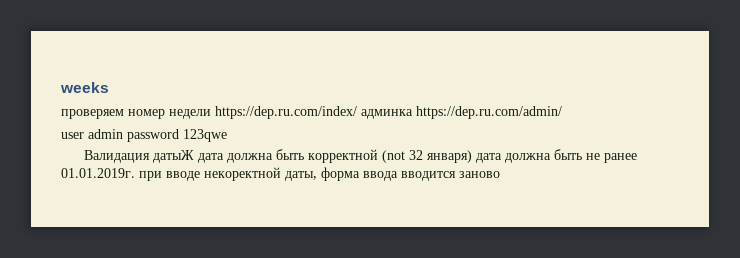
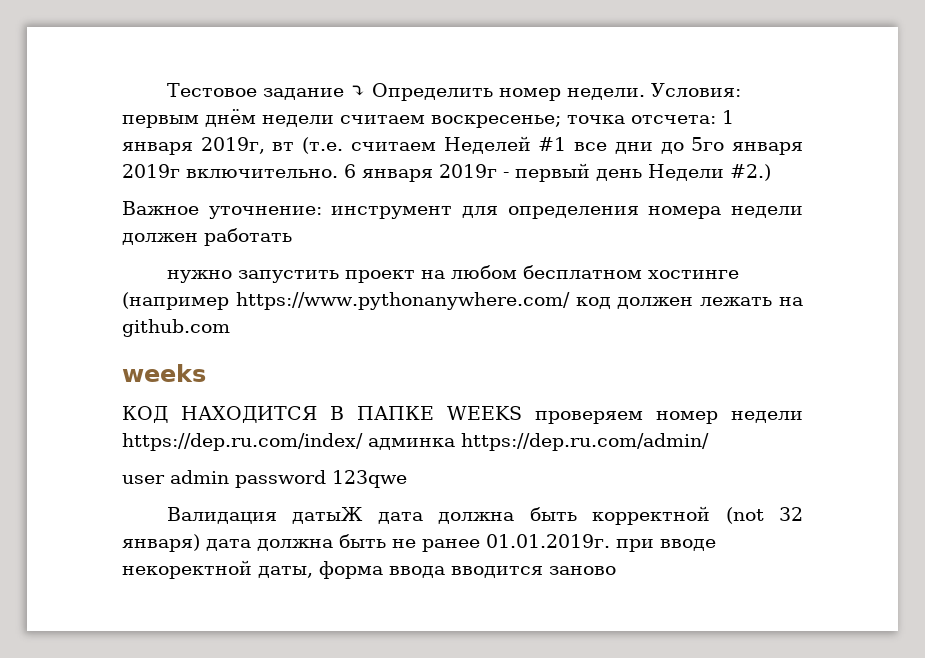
[60,82,109,93] weeks // -> [166,83,741,101] [122,109,734,128] [122,136,804,155] [122,163,771,182] [122,201,803,219] [122,228,292,246] [166,265,739,283] [122,292,803,310] [122,319,230,337] [122,364,206,382] [122,406,522,423] Тестовое задание ⤵ Определить номер недели. Условия: первым днём недели считаем воскресенье; точка отсчета: 1 января 2019г, вт (т.е. считаем Неделей #1 все дни до 5го января 2019г включительно. 6 января 2019г - первый день Недели #2.) // Важное уточнение: инструмент для определения номера недели должен работать // нужно запустить проект на любом бесплатном хостинге (например https://www.pythonanywhere.com/ код должен лежать на github.com // weeks // КОД НАХОДИТСЯ В ПАПКЕ WEEKS

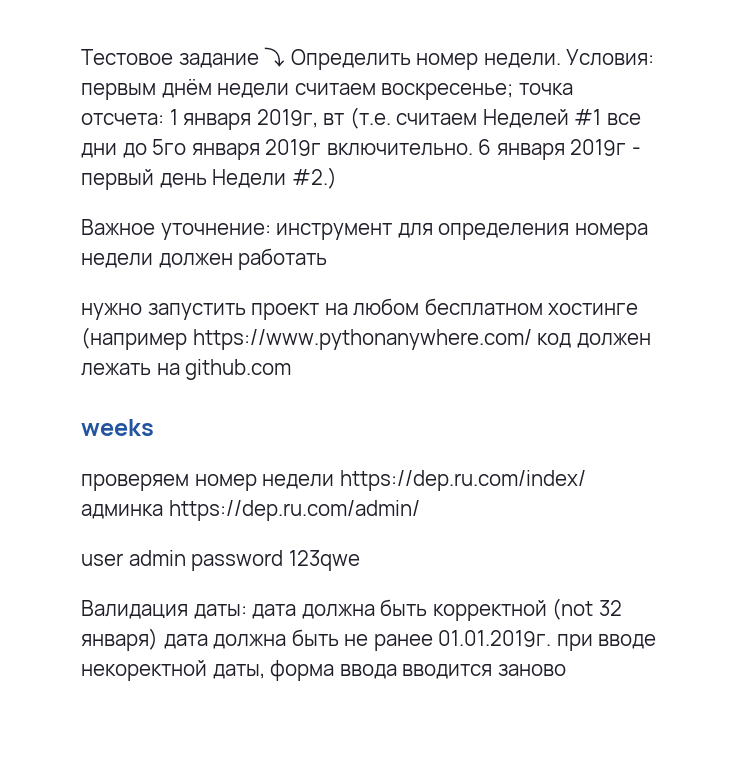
[122,406,522,423] КОД НАХОДИТСЯ В ПАПКЕ WEEKS -> (154, 427) none
[292,507,364,524] датыЖ -> [193,604,247,619] даты:

